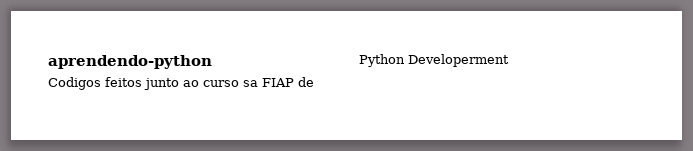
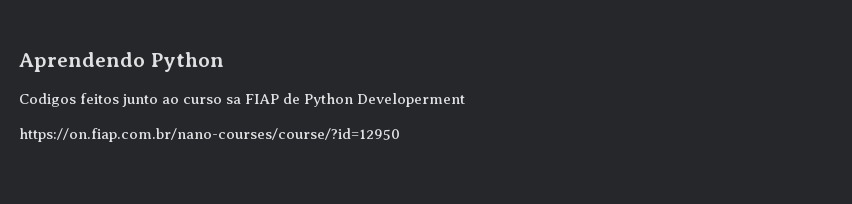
[48,55,212,69] aprendendo-python -> [19,52,224,72] Aprendendo Python
(509, 60) none -> [19,128,400,142] // https://on.fiap.com.br/nano-courses/course/?id=12950

